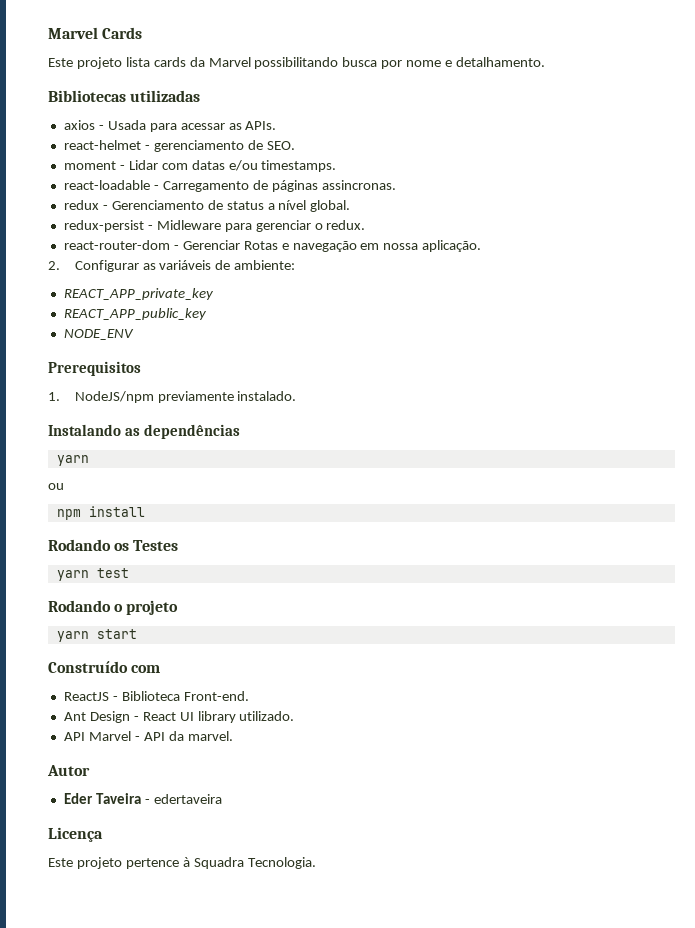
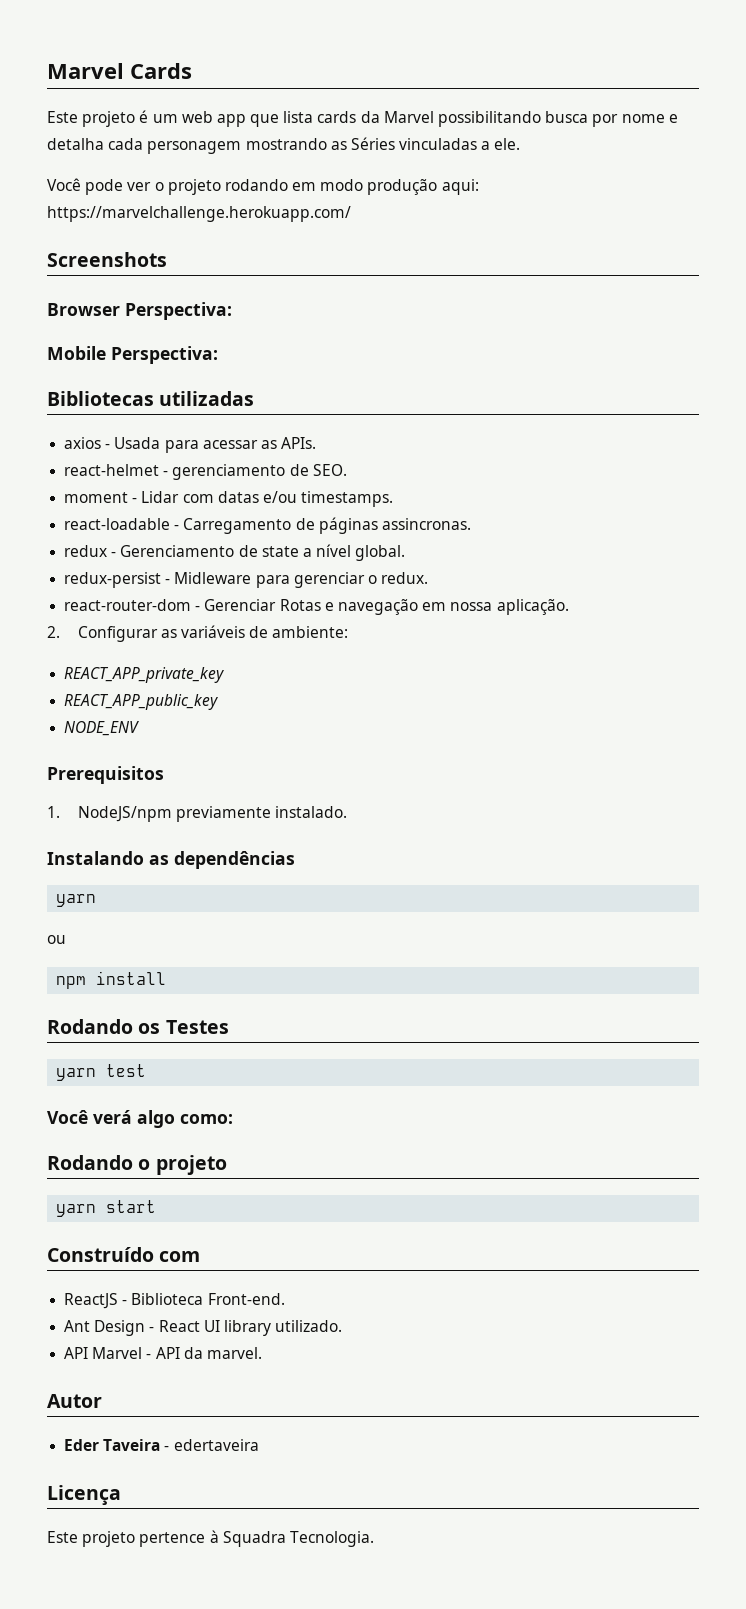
(122, 63) none -> [139,110,280,127] é um web app que
[456,57,546,67] detalhamento. -> [47,137,521,154] [47,178,479,195] [47,206,351,222] [47,252,167,267] [47,302,232,320] [47,346,218,364] detalha cada personagem mostrando as Séries vinculadas a ele. // Você pode ver o projeto rodando em modo produção aqui: https://marvelchallenge.herokuapp.com/ // Screenshots // Browser Perspectiva: // Mobile Perspectiva:
[226,201,264,210] status -> [261,546,299,557] state
(129, 573) none -> [47,1110,233,1128] // Você verá algo como:

